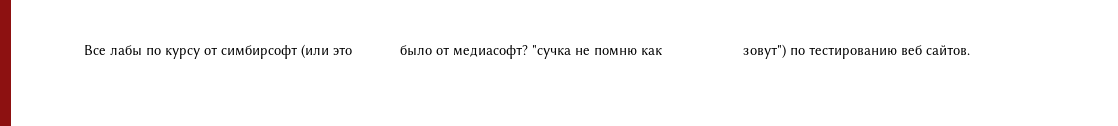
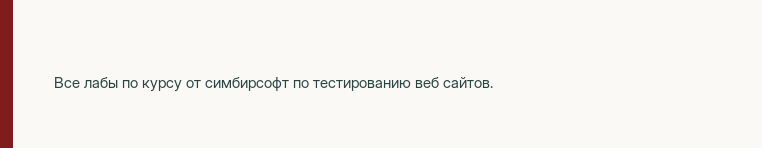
[301,44,786,59] (или это было от медиасофт? "сучка не помню как зовут") -> (290, 84) none

